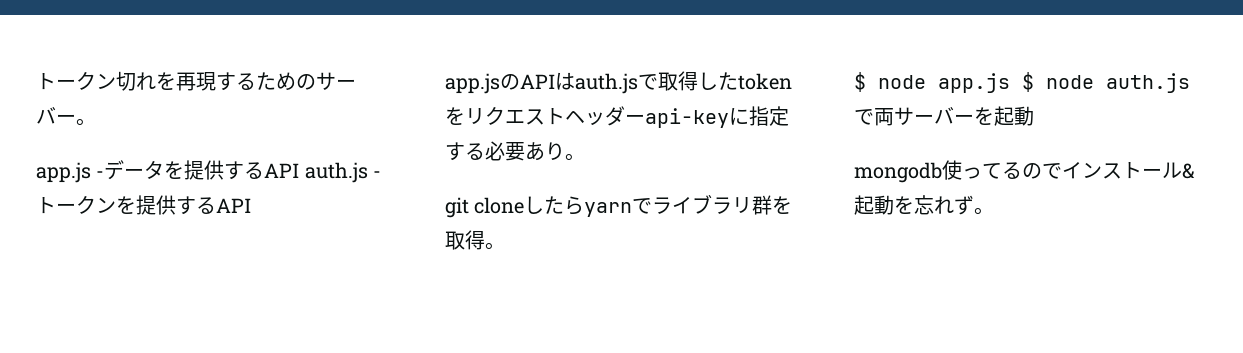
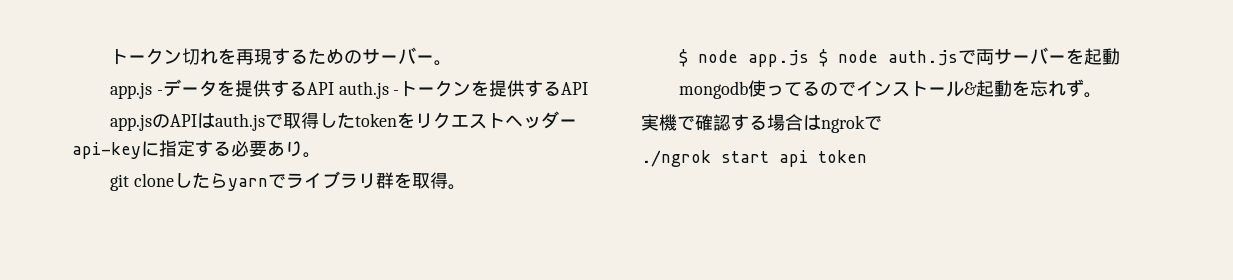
(994, 211) none -> [641,114,882,133] [641,150,867,167] // 実機で確認する場合はngrokで // ./ngrok start api token

